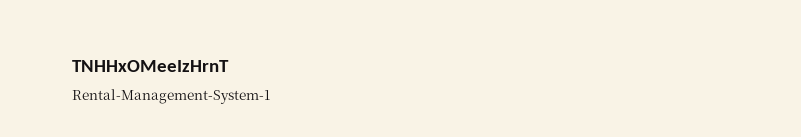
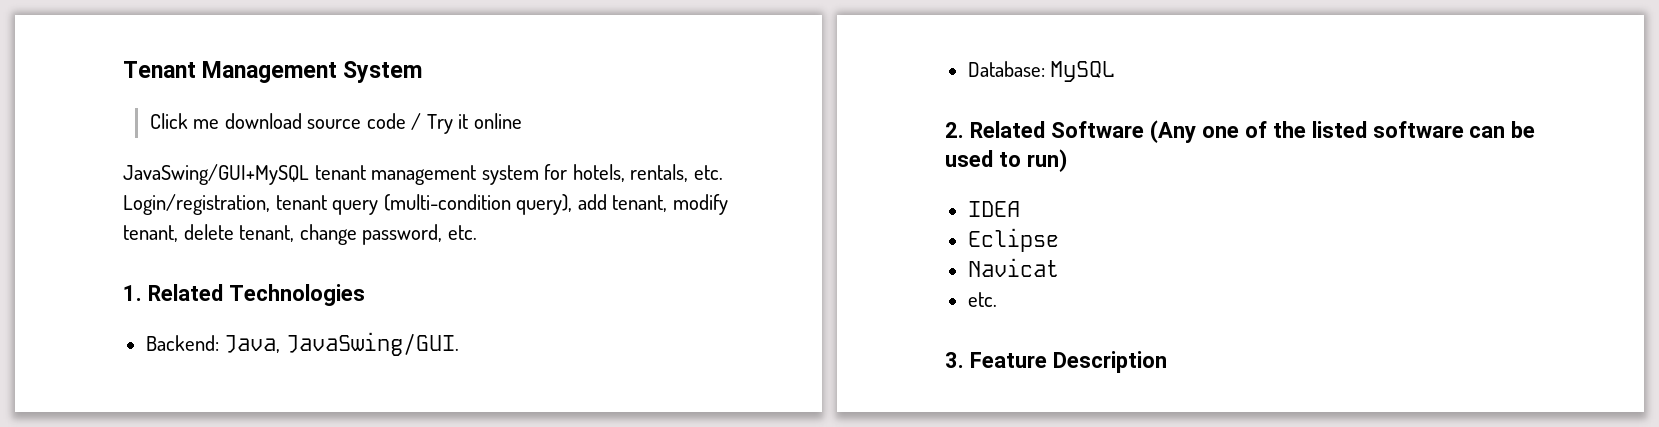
[72,60,229,72] [72,89,270,104] TNHHxOMeeIzHrnT // Rental-Management-System-1 -> [123,61,423,83] [149,113,522,134] [123,164,723,185] [123,194,728,215] [123,224,477,245] [123,284,365,306] [145,332,459,356] [967,61,1116,82] [945,120,1536,143] [945,149,1067,172] [967,201,1020,217] [967,228,1059,252] [967,258,1059,277] [967,292,997,307] [945,351,1167,373] Tenant Management System // Click me download source code / Try it online // JavaSwing/GUI+MySQL tenant management system for hotels, rentals, etc. Login/registration, tenant query (multi-condition query), add tenant, modify tenant, delete tenant, change password, etc. // 1. Related Technologies // Backend: Java, JavaSwing/GUI. // Database: MySQL // 2. Related Software (Any one of the listed software can be used to run) // IDEA // Eclipse // Navicat // etc. // 3. Feature Description

